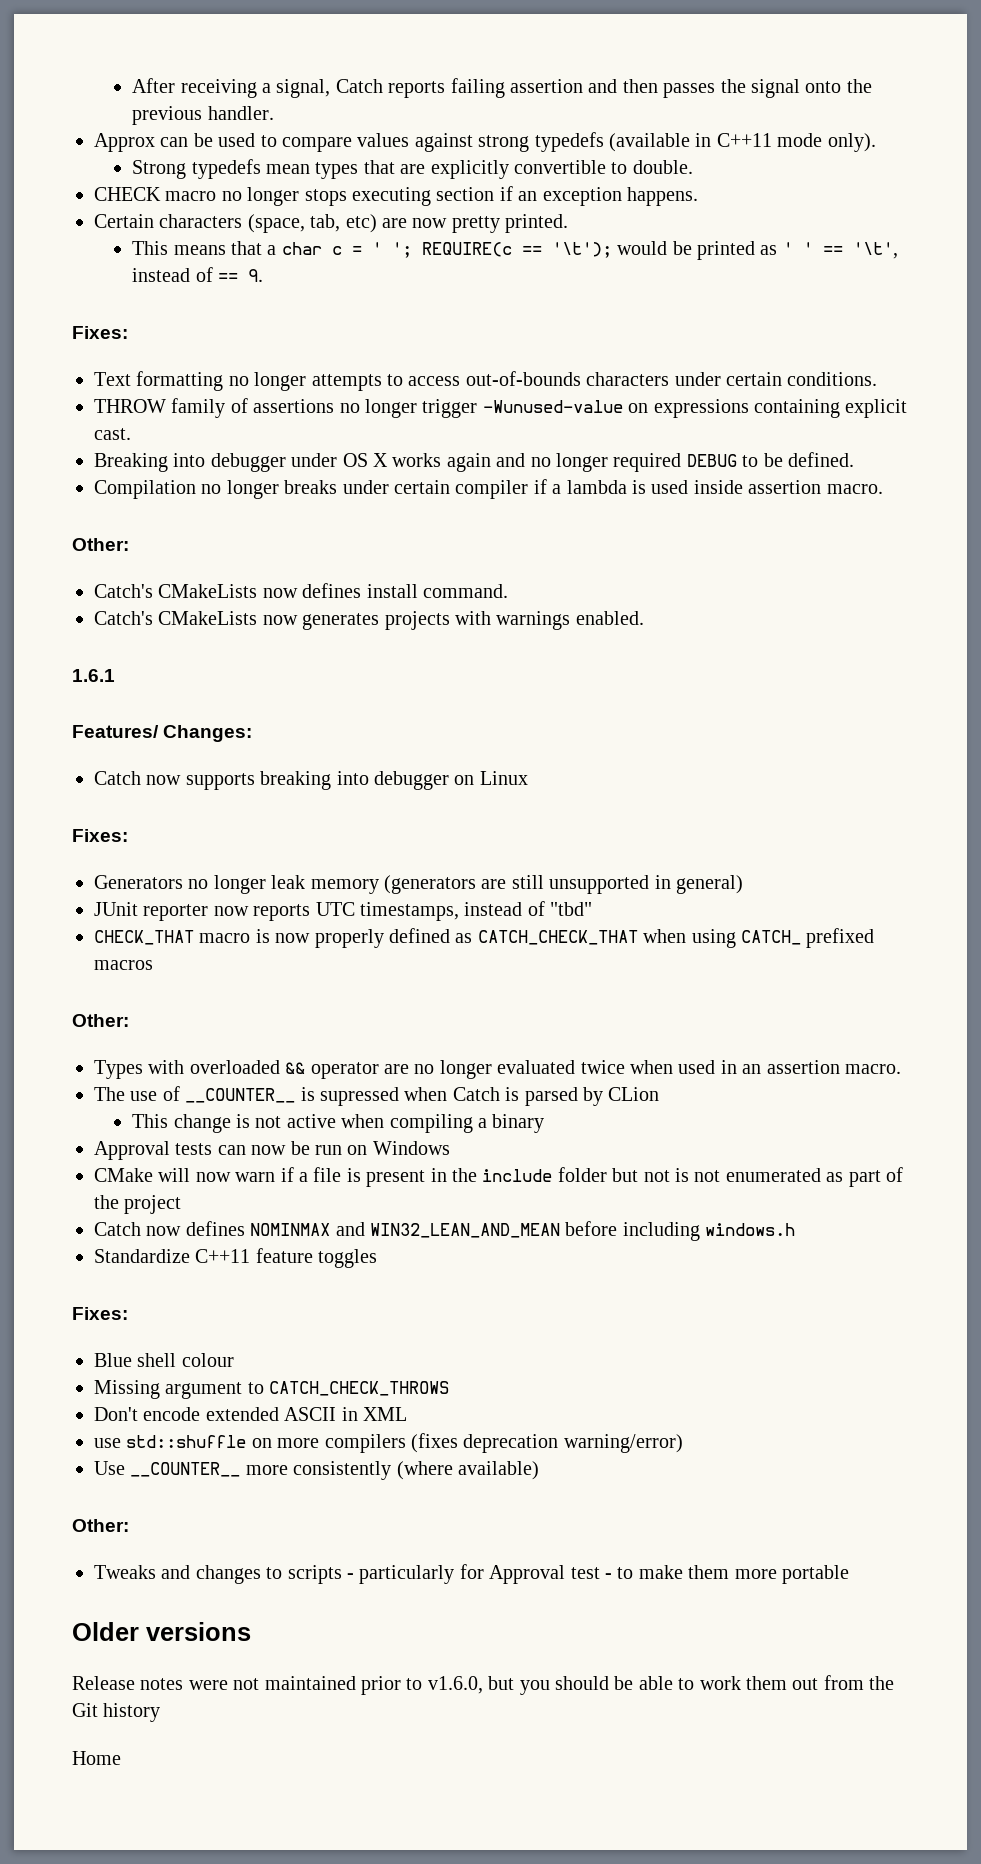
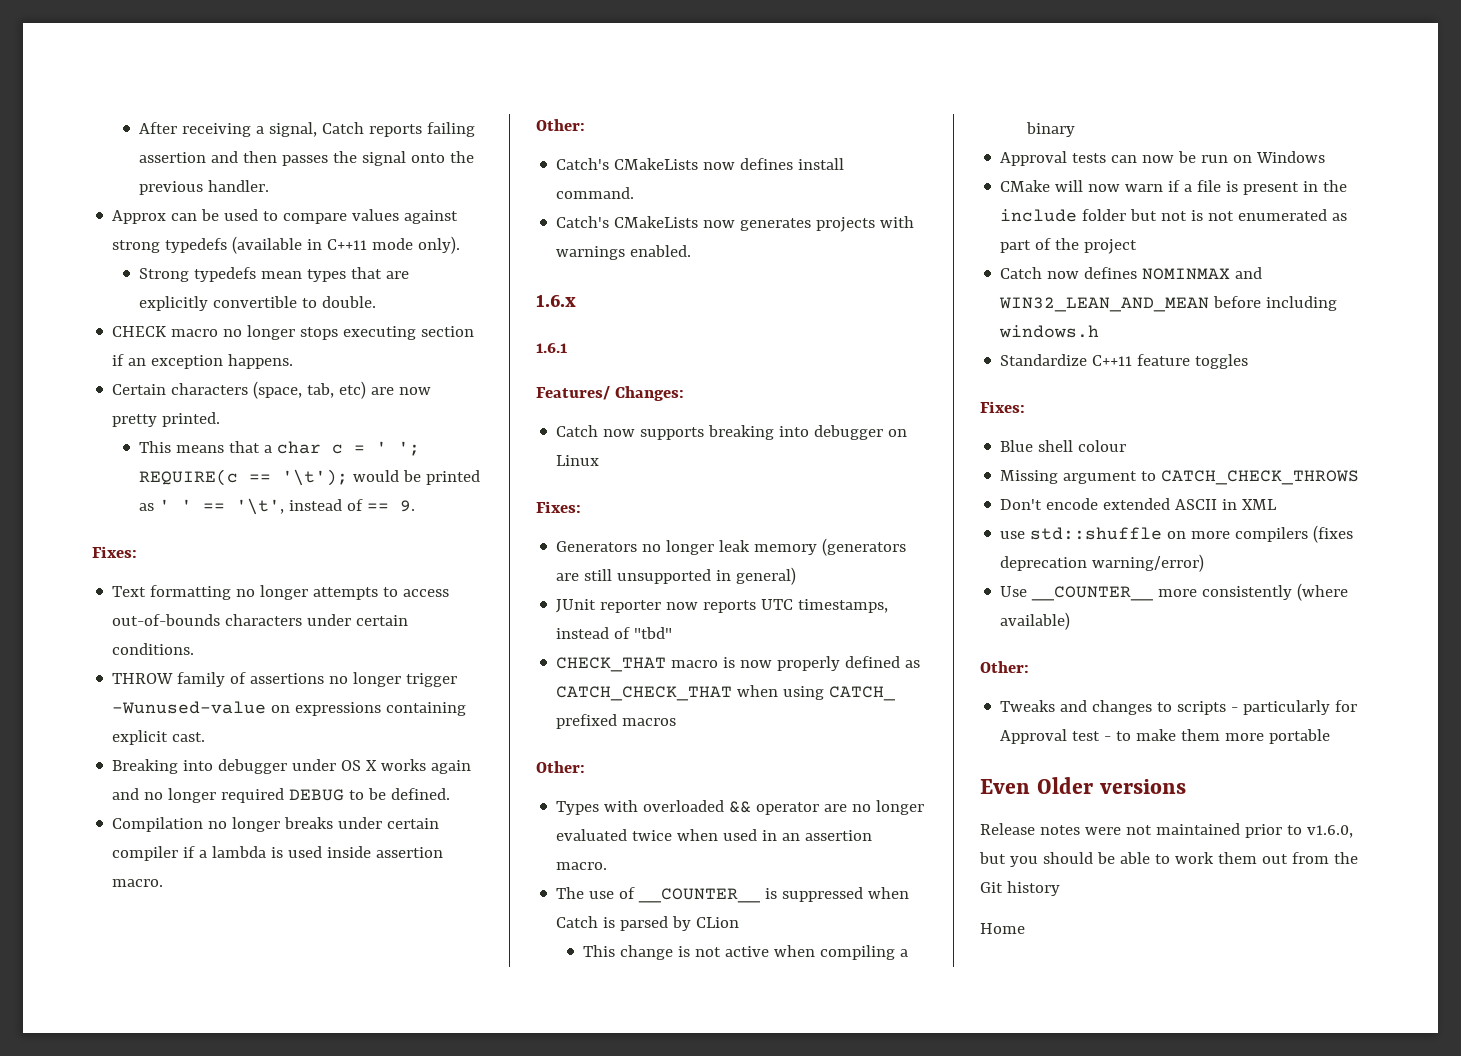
(644, 618) none -> [536,294,576,307] // 1.6.x
[320,1087,399,1106] supressed -> [782,887,864,902] suppressed
(849, 1574) none -> [980,779,1030,794] Even

